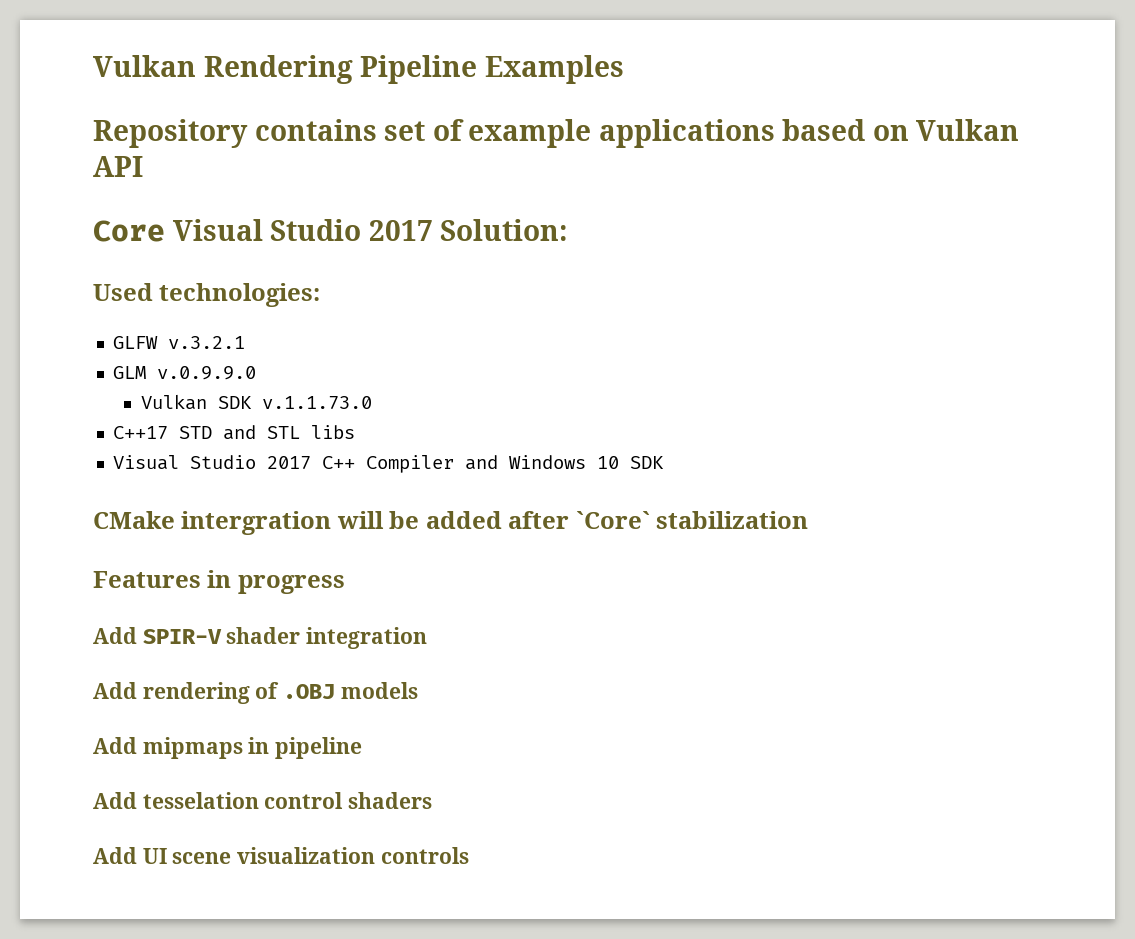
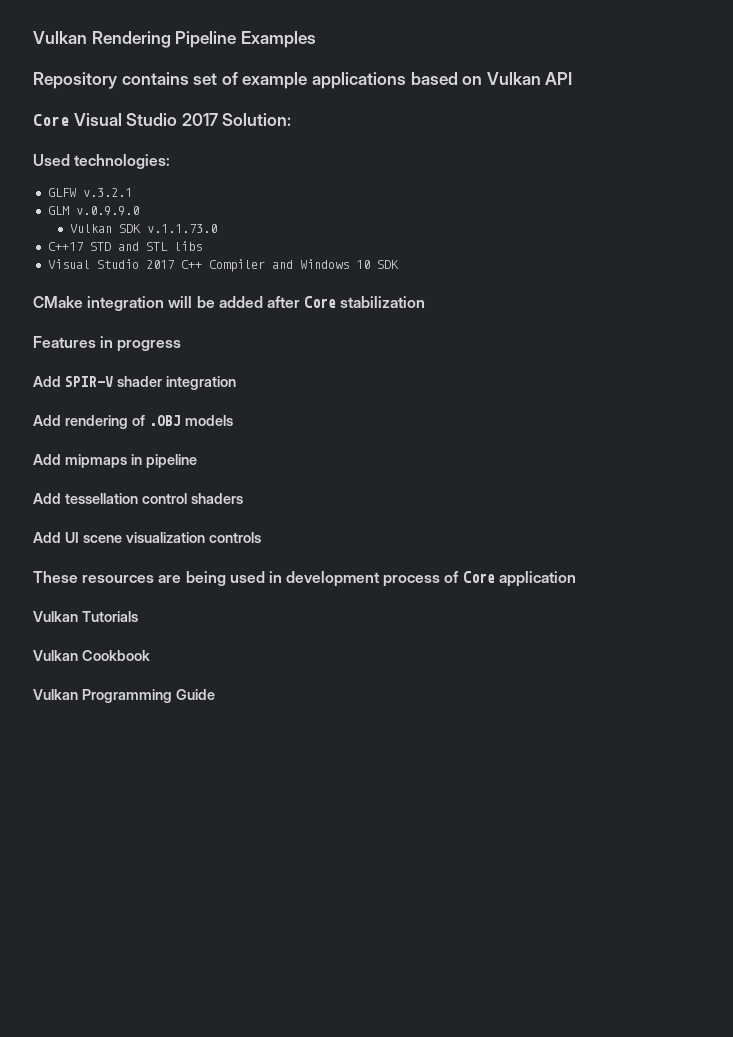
[181,511,332,535] intergration -> [87,296,165,311] integration
[575,511,650,529] `Core` -> [304,296,337,308] Core
[142,792,259,809] tesselation -> [64,493,138,504] tessellation
(469, 855) none -> [33,571,576,587] [33,611,138,622] [33,650,150,661] [33,689,215,703] // These resources are being used in development process of Core application // Vulkan Tutorials // Vulkan Cookbook // Vulkan Programming Guide

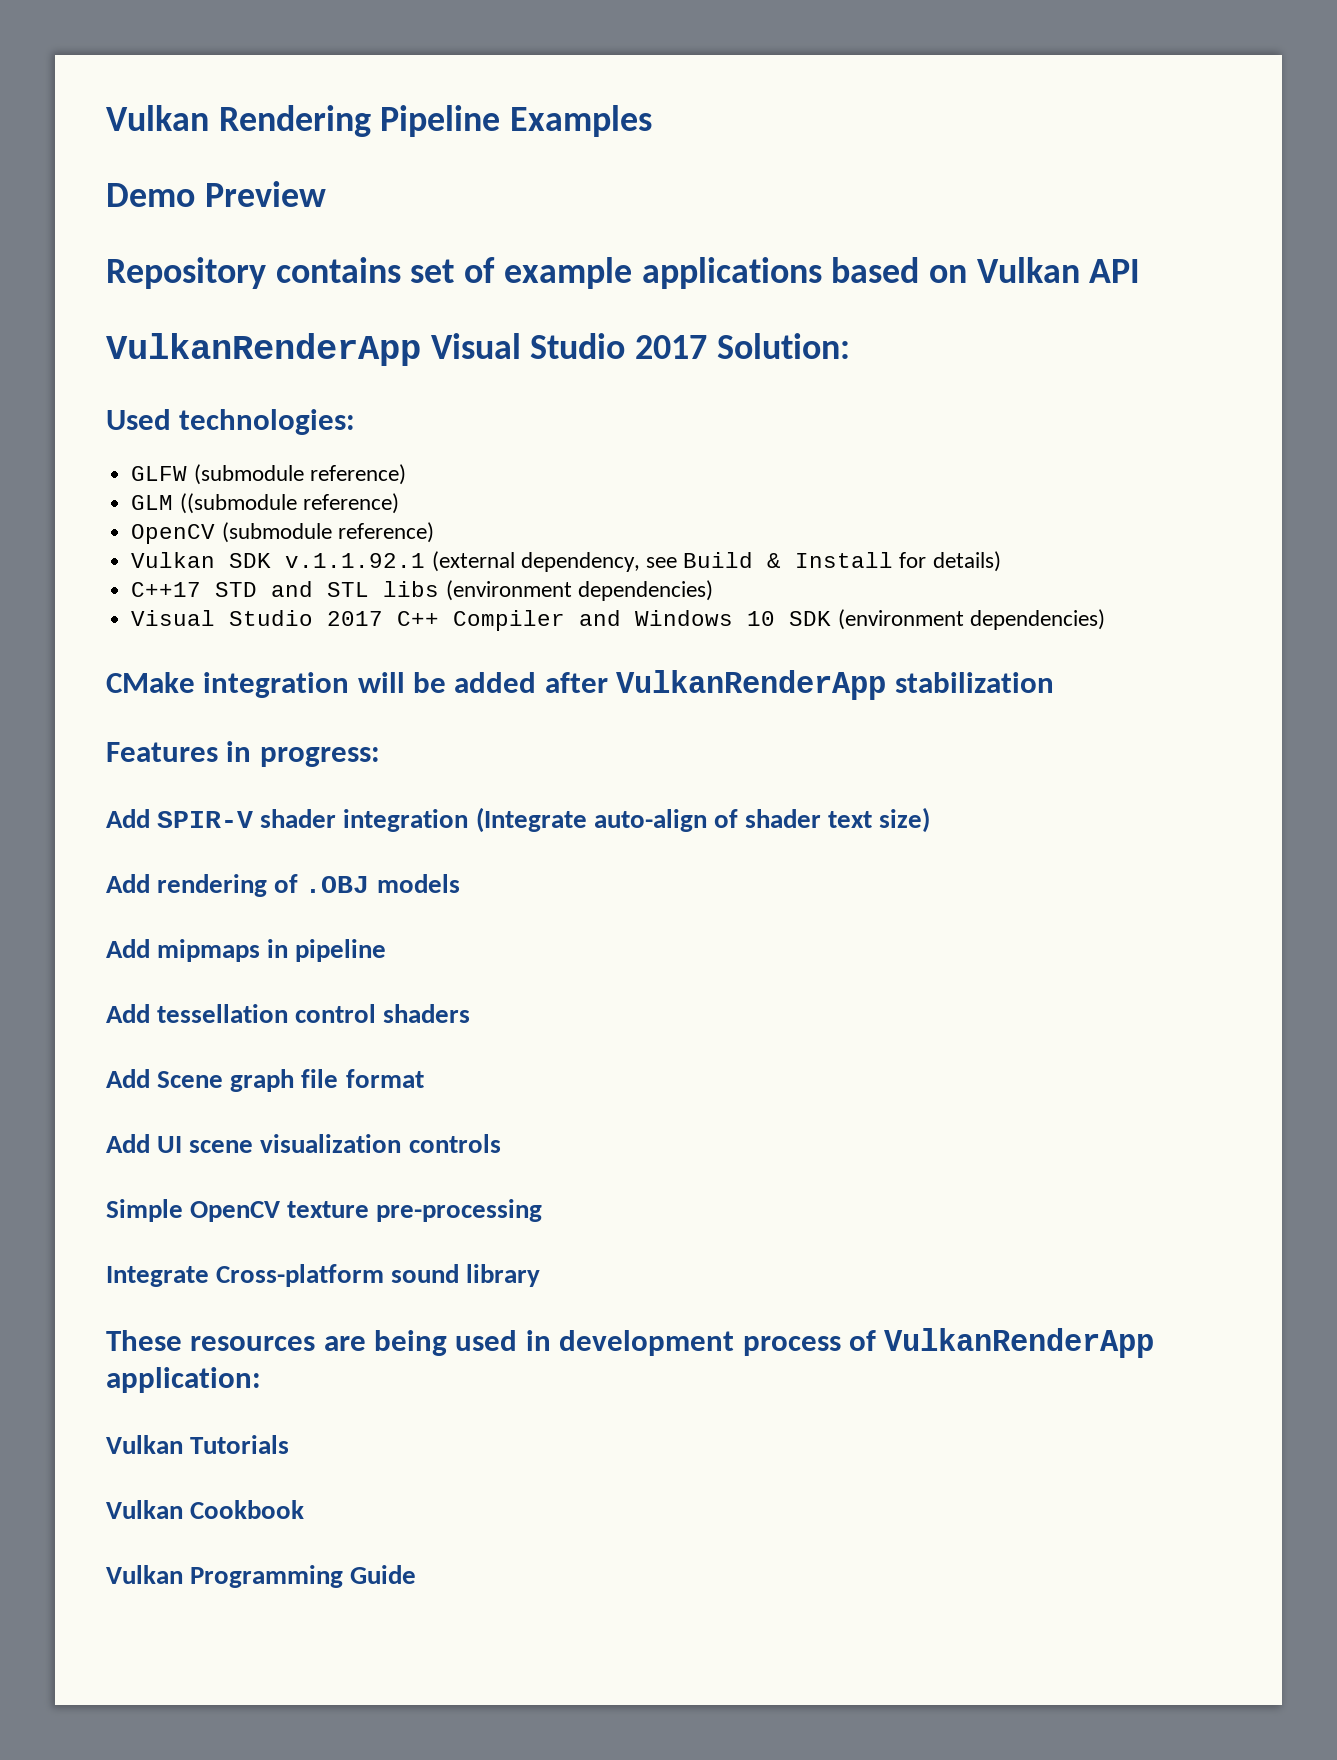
(316, 39) none -> [106,181,326,207] // Demo Preview
[33,114,69,126] Core -> [106,333,421,366] VulkanRenderApp
[82,188,132,197] v.3.2.1 -> [193,464,406,485] (submodule reference)
[75,206,139,216] [69,224,217,233] v.0.9.9.0 // Vulkan SDK v.1.1.73.0 -> [179,493,399,514] [131,522,434,544] [131,551,1001,572] ((submodule reference) // OpenCV (submodule reference) // Vulkan SDK v.1.1.92.1 (external dependency, see Build & Install for details)
(202, 246) none -> [445,580,713,601] (environment dependencies)
(399, 264) none -> [837,609,1105,630] (environment dependencies)
[304,296,337,308] Core -> [616,670,887,700] VulkanRenderApp
[117,340,182,352] progress -> [259,747,380,767] progress:
(236, 383) none -> [475,807,931,833] (Integrate auto-align of shader text size)
(243, 498) none -> [106,1069,424,1092] // Add Scene graph file format
(261, 537) none -> [106,1199,543,1222] [106,1264,541,1287] // Simple OpenCV texture pre-processing // Integrate Cross-platform sound library
[462,571,576,587] Core application -> [884,1328,1155,1358] [106,1367,261,1393] VulkanRenderApp application:

